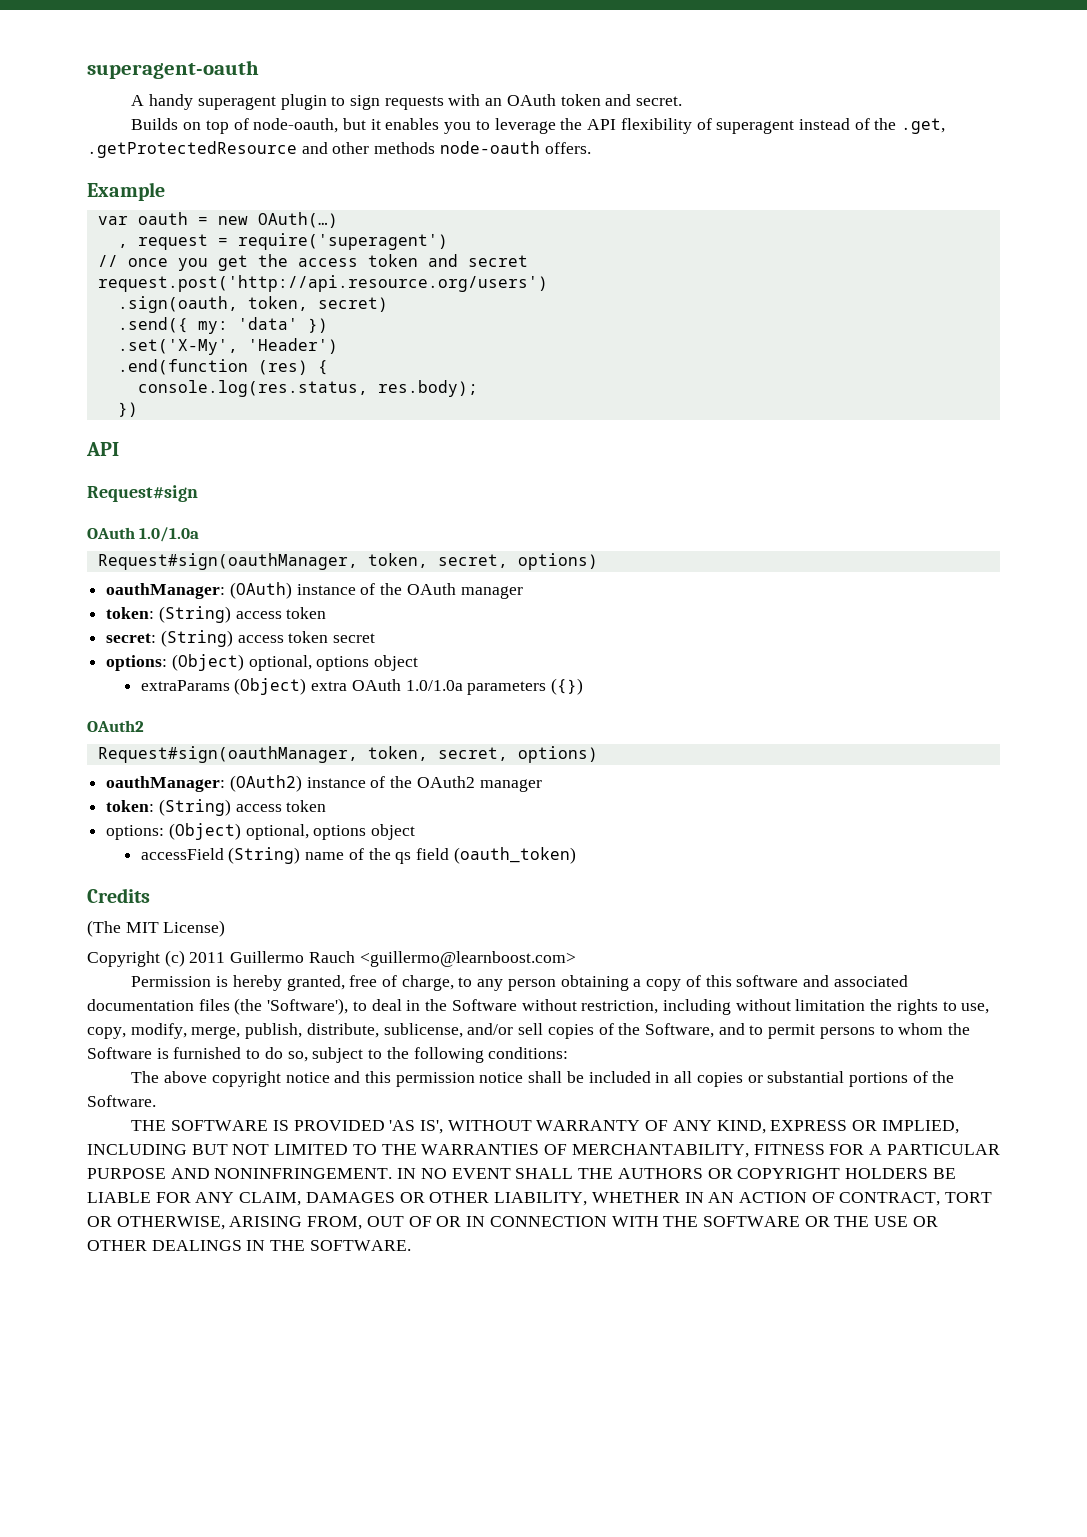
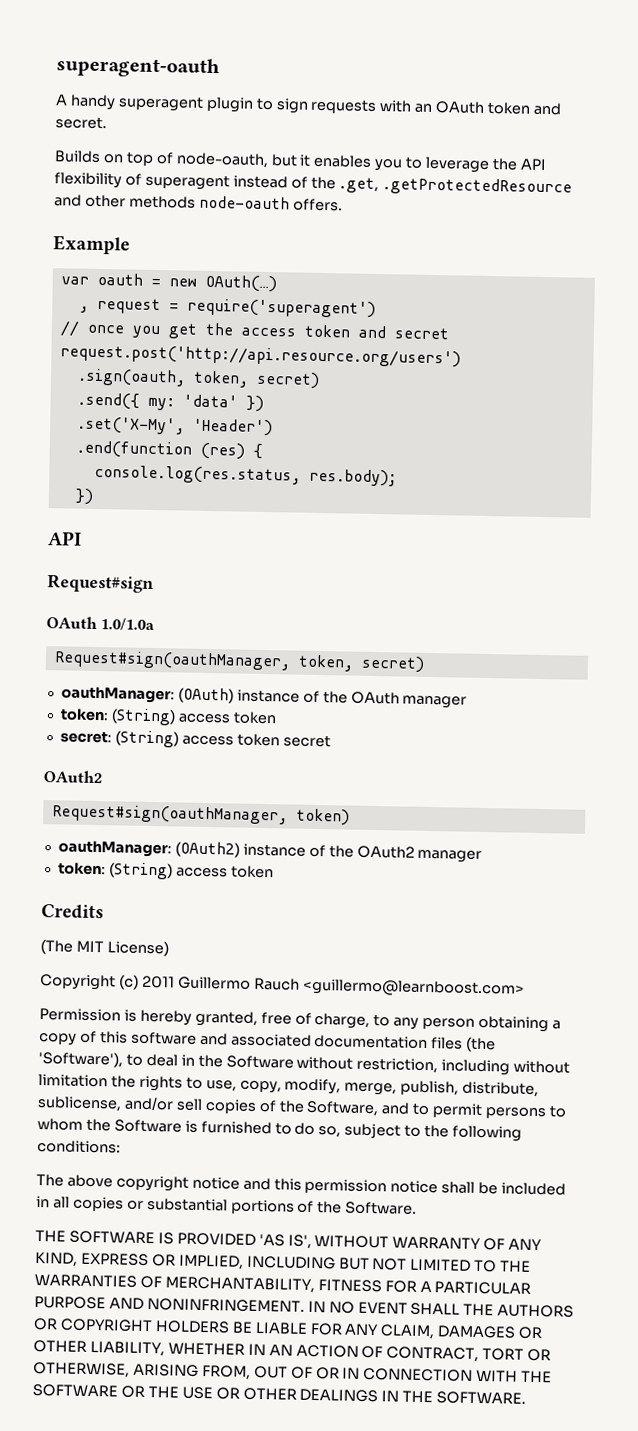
[437,553,598,570] secret, options) -> [360,655,425,673] secret)
[106,654,419,671] [140,678,584,695] // options: (Object) optional, options object // extraParams (Object) extra OAuth 1.0/1.0a parameters ({}) -> (331, 741) none
[367,746,598,763] token, secret, options) -> [295,808,350,826] token)
[106,823,416,840] [140,847,576,864] // options: (Object) optional, options object // accessField (String) name of the qs field (oauth_token) -> (274, 872) none

